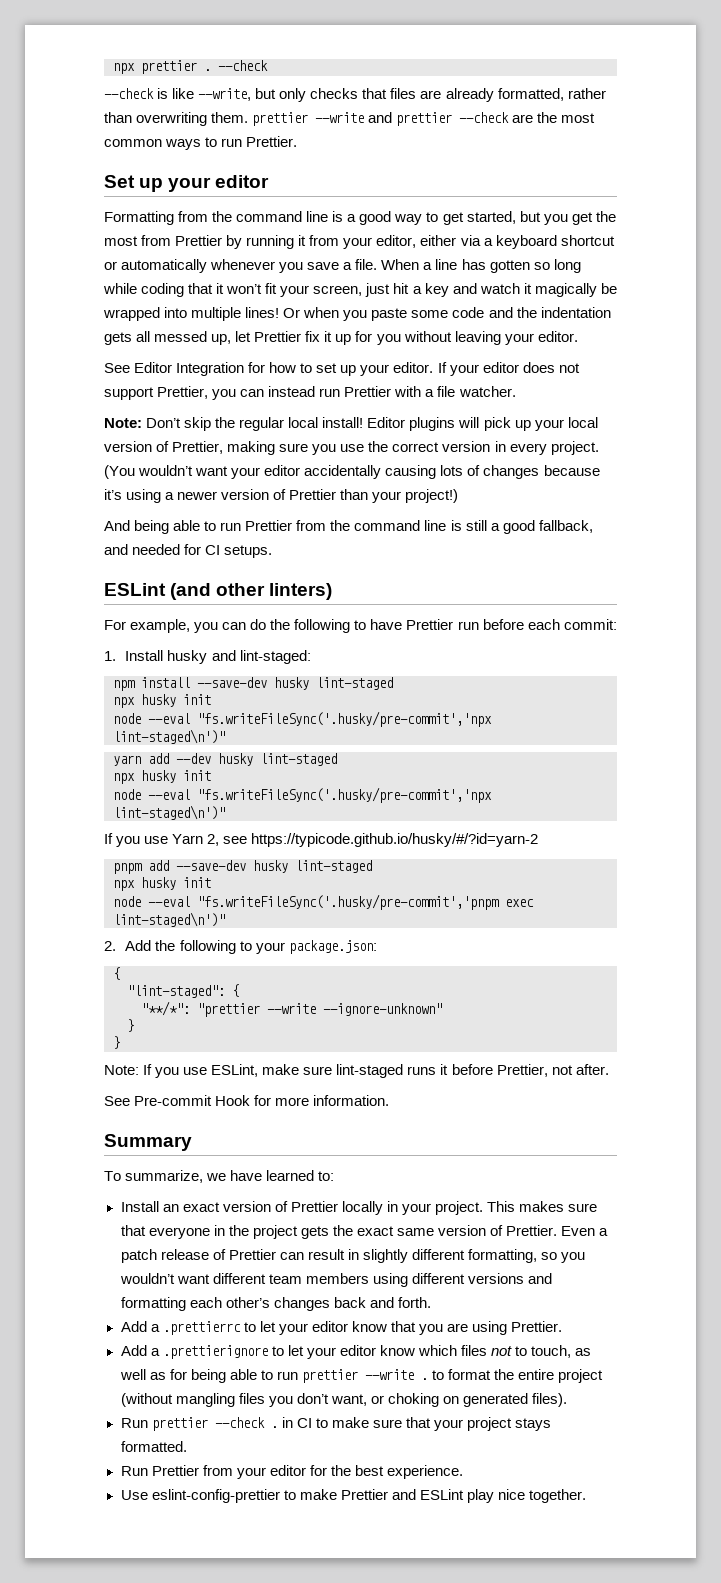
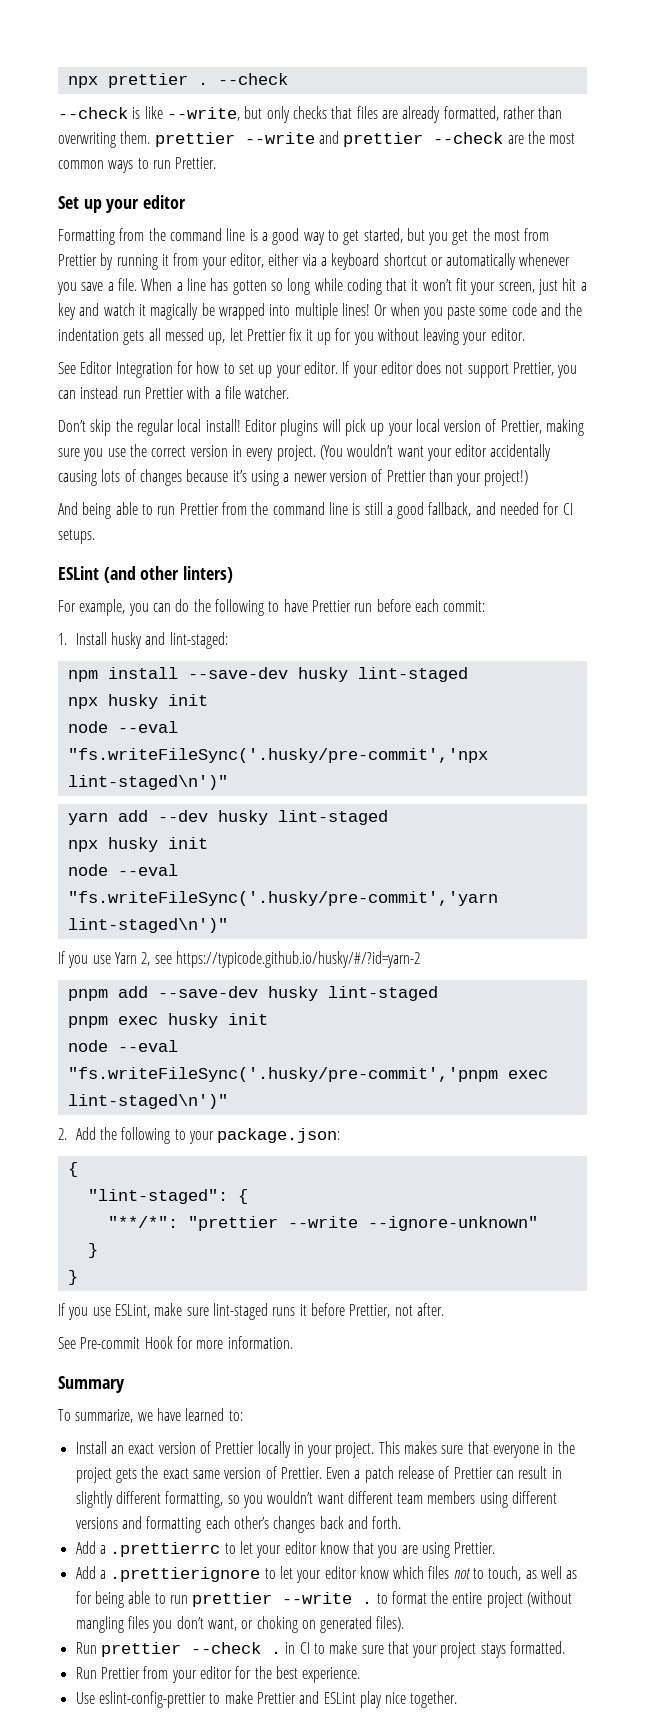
[104,418,142,428] Note: -> (290, 392) none
[197,787,492,803] "fs.writeFileSync('.husky/pre-commit','npx -> [67,891,498,906] "fs.writeFileSync('.husky/pre-commit','yarn
[113,880,135,891] npx -> [67,1016,158,1028] pnpm exec
[104,1065,139,1075] Note: -> (78, 1277) none

